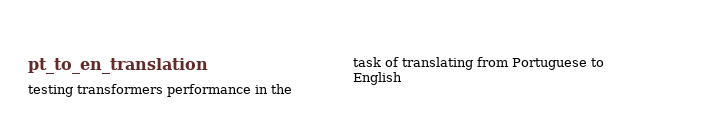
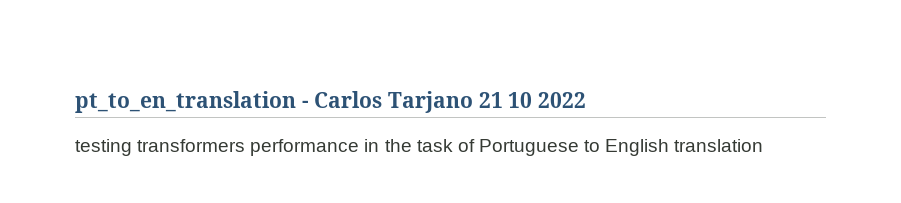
(208, 66) none -> [301,91,587,113] - Carlos Tarjano 21 10 2022
[402,57,508,70] translating from -> (475, 145) none
(402, 78) none -> [674,139,764,152] translation

